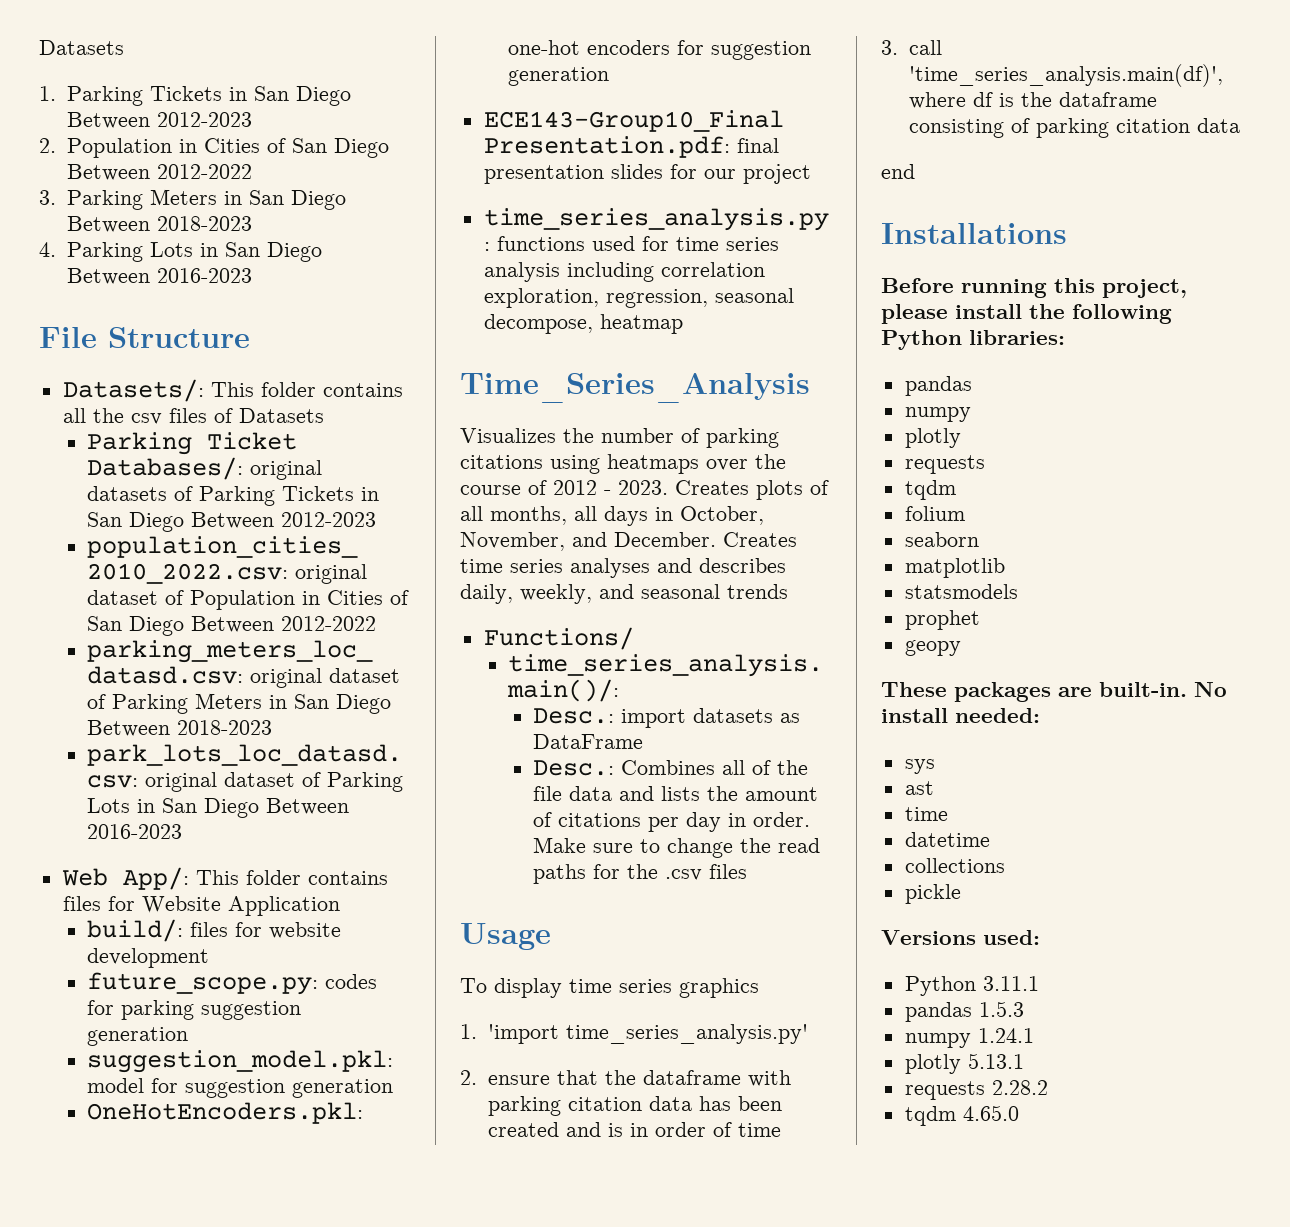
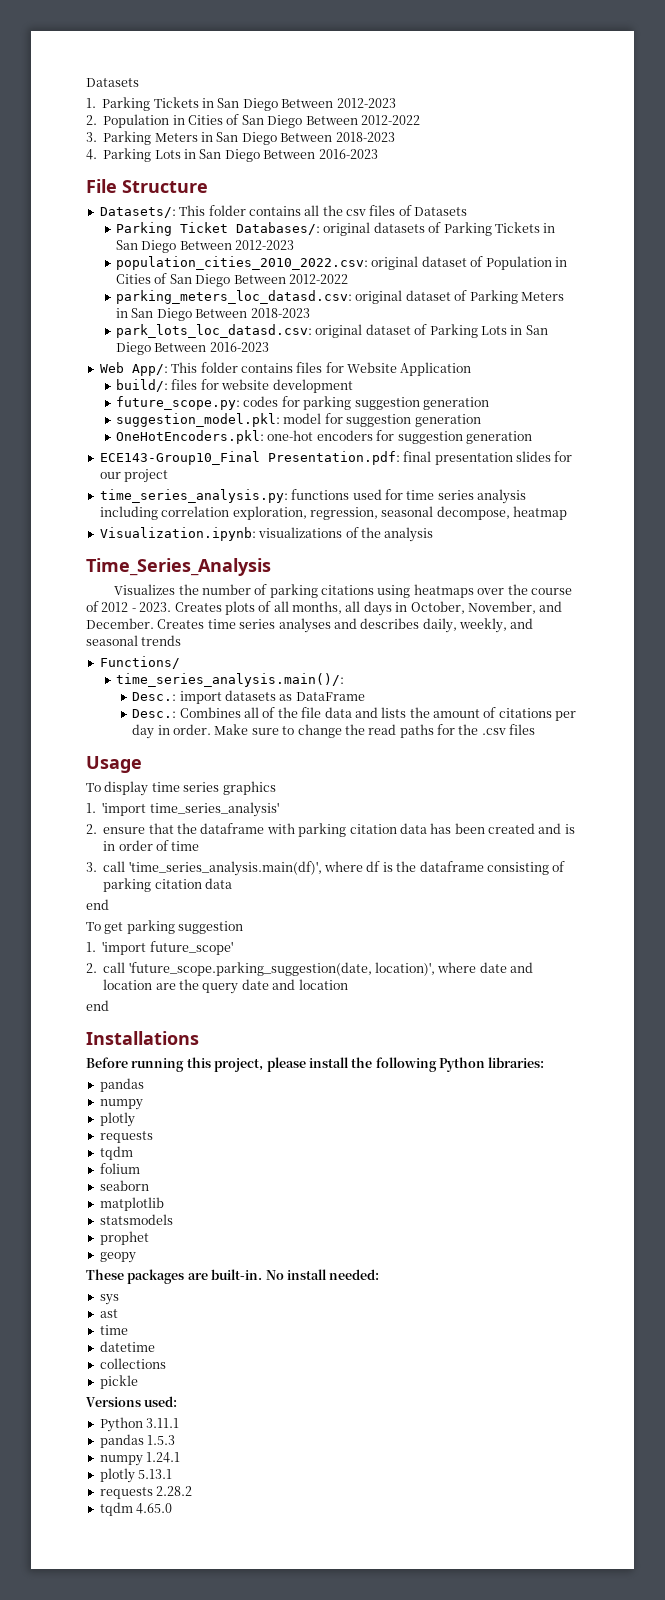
(683, 324) none -> [99,527,434,542] // Visualization.ipynb: visualizations of the analysis
[565,1024,808,1044] time_series_analysis.py' -> [149,802,279,817] time_series_analysis'
(915, 171) none -> [86,920,244,934] [86,941,233,955] [86,962,534,976] [103,979,348,994] [86,1000,109,1011] // To get parking suggestion // 1. 'import future_scope' // 2. call 'future_scope.parking_suggestion(date, location)', where date and location are the query date and location // end

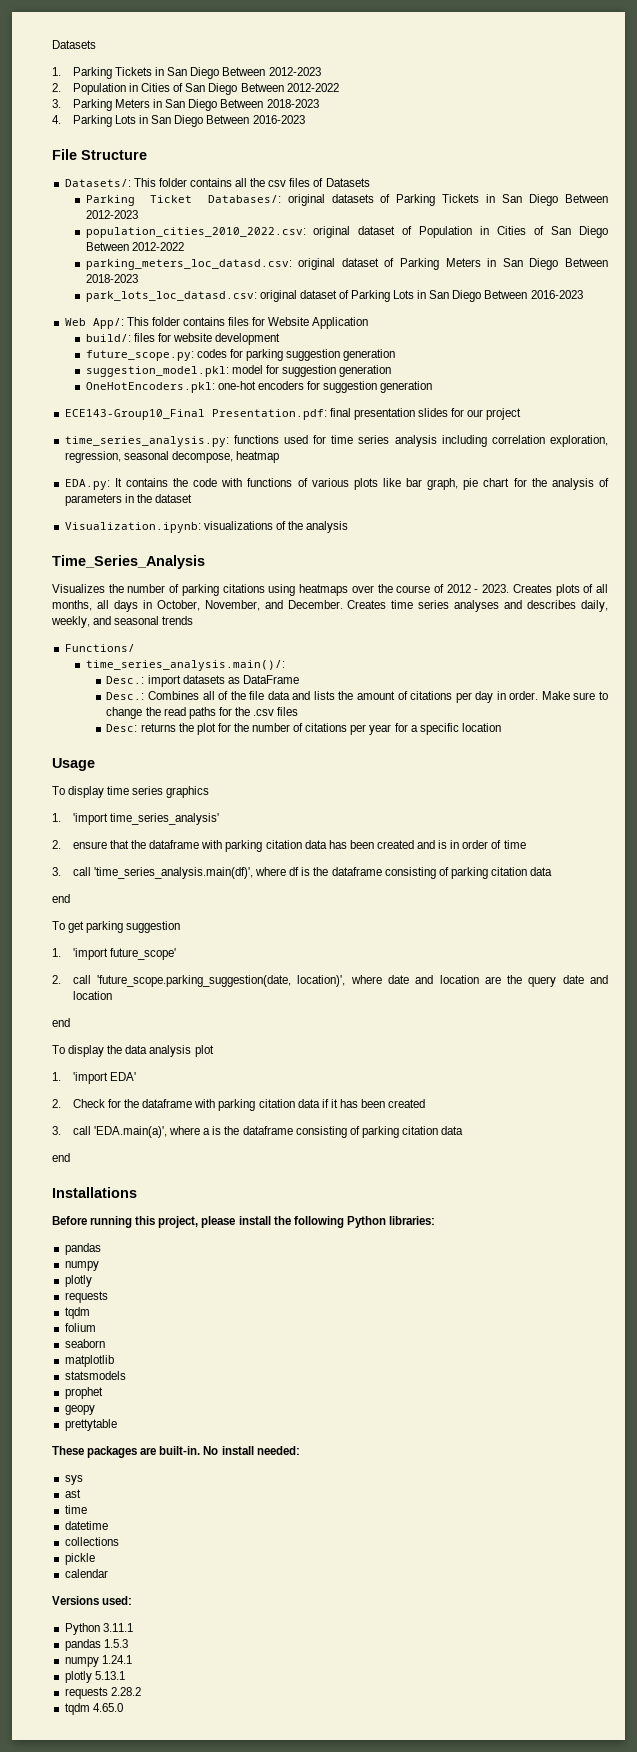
(567, 513) none -> [64,478,609,490] [64,494,192,506] // EDA.py: It contains the code with functions of various plots like bar graph, pie chart for the analysis of parameters in the dataset
(536, 729) none -> [106,723,501,735] // Desc: returns the plot for the number of citations per year for a specific location
(109, 1005) none -> [52,1045,214,1057] [52,1072,136,1084] [52,1099,426,1111] [52,1126,464,1138] [52,1153,70,1162] // To display the data analysis plot // 1. 'import EDA' // 2. Check for the dataframe with parking citation data if it has been created // 3. call 'EDA.main(a)', where a is the dataframe consisting of parking citation data // end
(136, 1257) none -> [64,1419,117,1431] // prettytable
(138, 1382) none -> [64,1569,108,1578] // calendar

